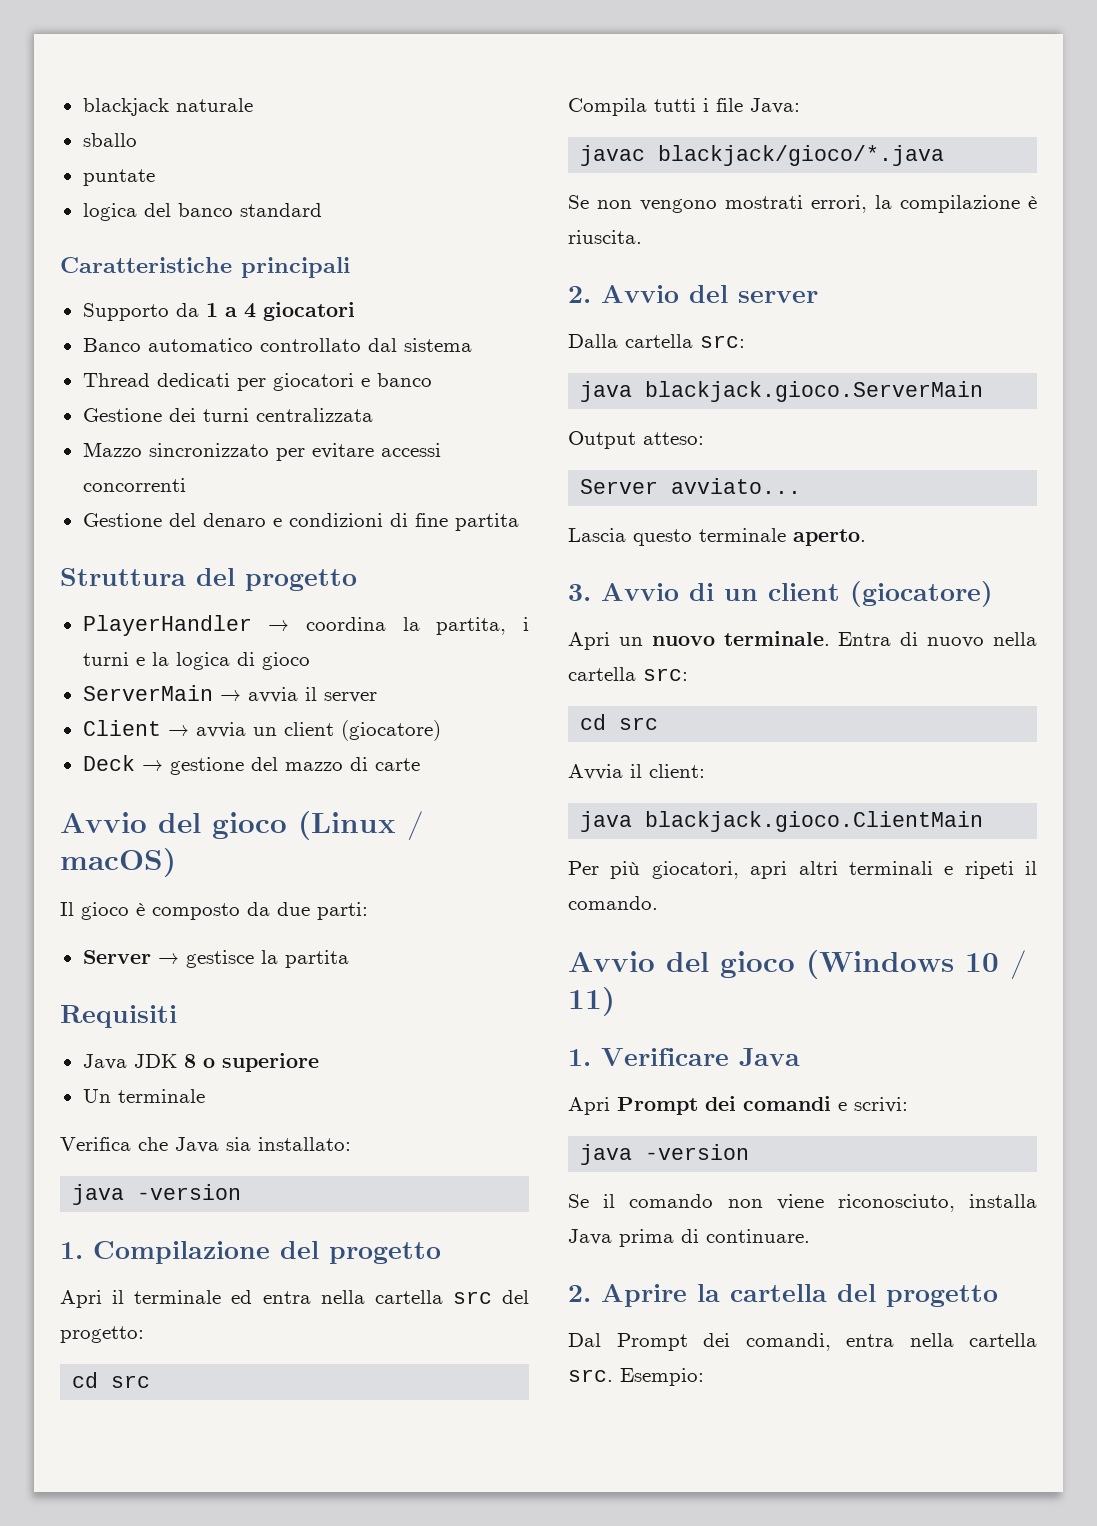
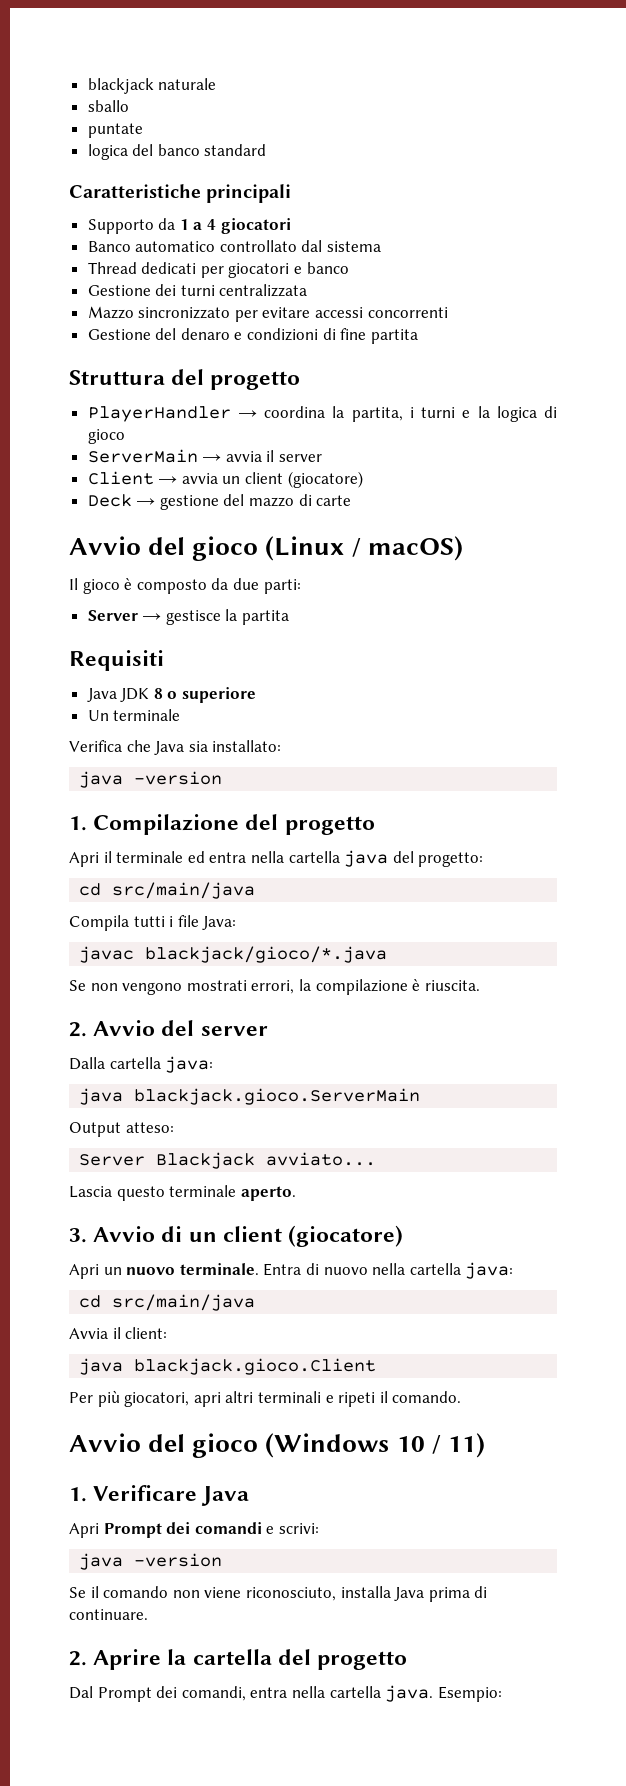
[452,1291,492,1304] src -> [344,850,389,867] java
[111,1375,151,1388] src -> [112,882,256,899] src/main/java
[700,335,745,348] src: -> [165,1056,214,1073] java:
(659, 486) none -> [156,1152,256,1169] Blackjack
[643,668,688,681] [580,714,659,730] src: // cd src -> [465,1262,514,1279] [79,1294,256,1311] java: // cd src/main/java
[645,811,984,832] blackjack.gioco.ClientMain -> [134,1358,377,1375] blackjack.gioco.Client
[568,1369,613,1382] src. -> [385,1685,434,1702] java.

